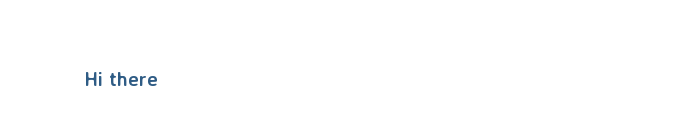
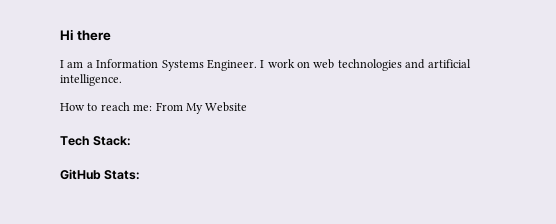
(158, 79) none -> [60,59,471,71] [60,74,122,86] [60,102,248,114] [60,136,132,146] [60,169,141,180] // I am a Information Systems Engineer. I work on web technologies and artificial intelligence. // How to reach me: From My Website // Tech Stack: // GitHub Stats:

